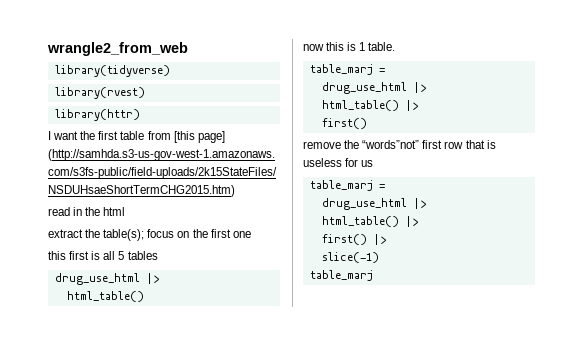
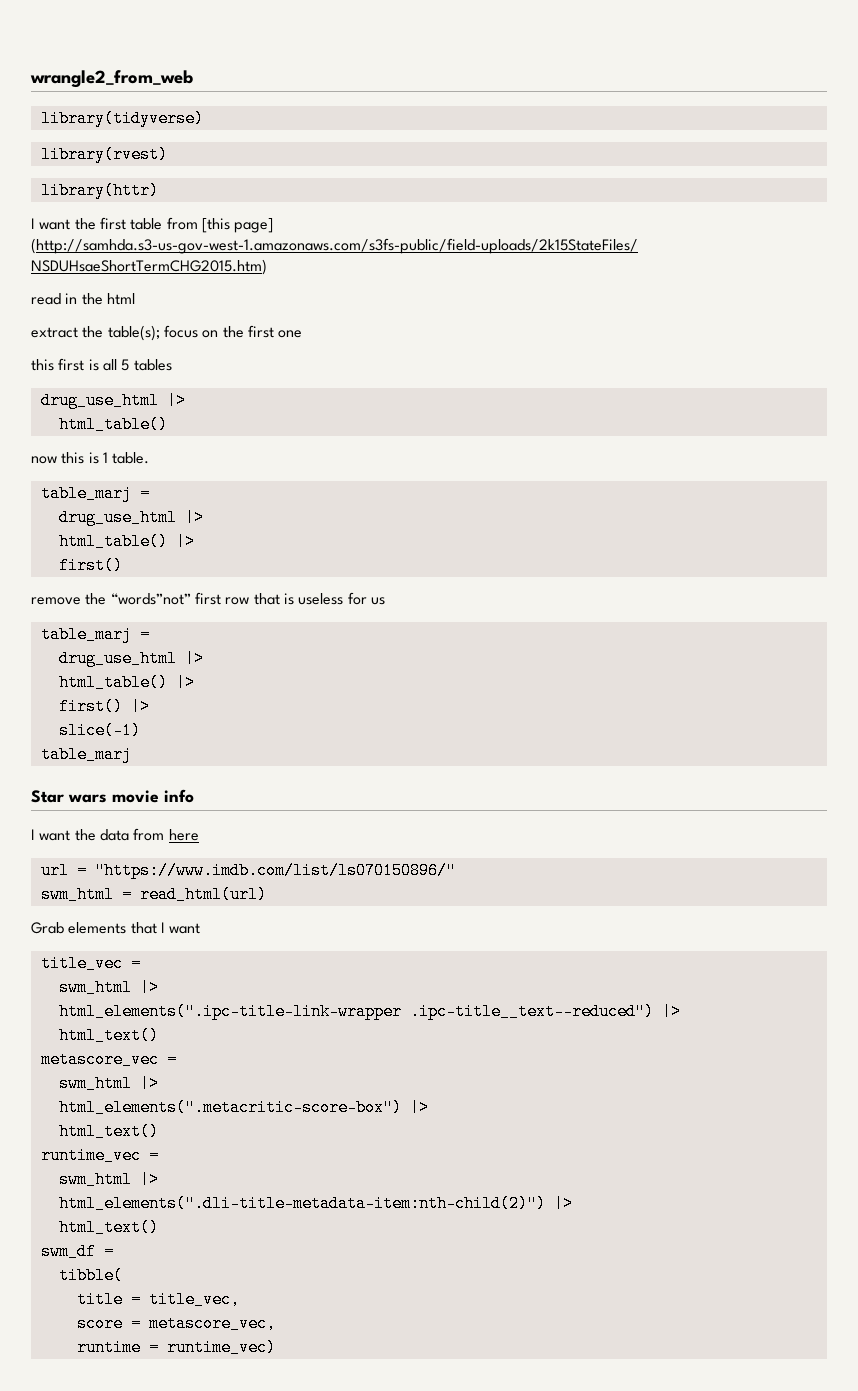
(373, 275) none -> [31,789,194,803] [31,828,199,841] [40,862,456,879] [40,886,267,903] [31,922,201,934] [40,955,141,972] [58,979,159,996] [58,1003,681,1020] [58,1027,159,1044] [40,1051,177,1068] [58,1075,159,1092] [58,1099,429,1116] [58,1123,159,1140] [40,1147,159,1164] [58,1171,159,1188] [58,1195,573,1212] [58,1219,159,1236] [40,1243,114,1260] [58,1267,123,1284] [76,1291,240,1308] [76,1315,276,1332] [76,1339,276,1356] // Star wars movie info // I want the data from here // url = "https://www.imdb.com/list/ls070150896/" // swm_html = read_html(url) // Grab elements that I want // title_vec = // swm_html |> // html_elements(".ipc-title-link-wrapper .ipc-title__text--reduced") |> // html_text() // metascore_vec = // swm_html |> // html_elements(".metacritic-score-box") |> // html_text() // runtime_vec = // swm_html |> // html_elements(".dli-title-metadata-item:nth-child(2)") |> // html_text() // swm_df = // tibble( // title = title_vec, // score = metascore_vec, // runtime = runtime_vec)

